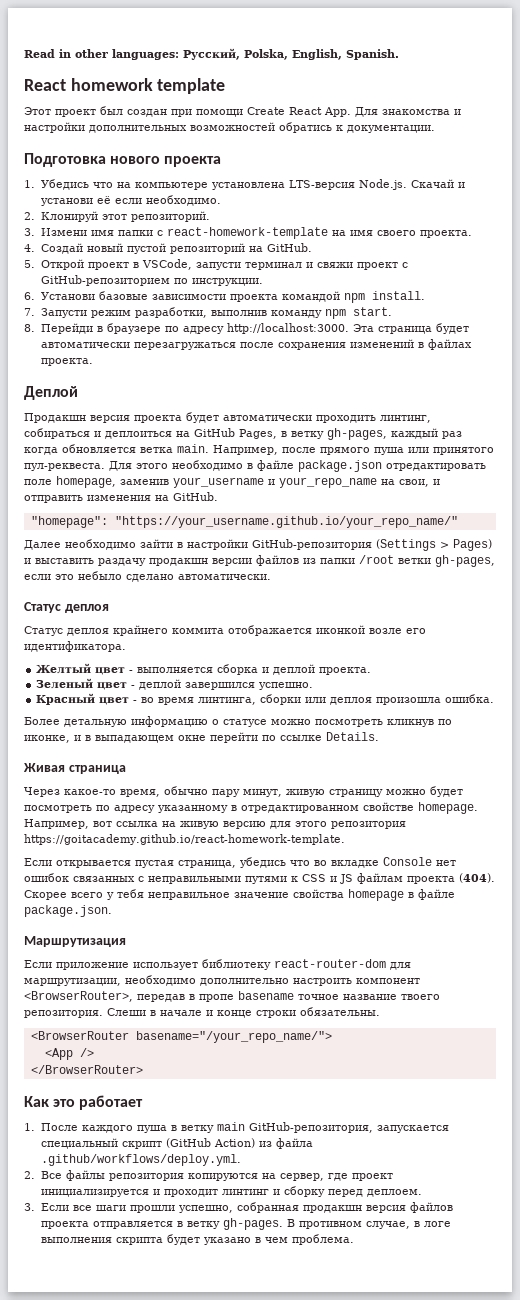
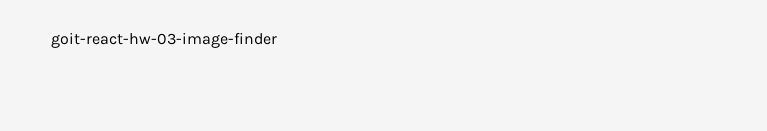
[24,48,399,60] [24,78,226,94] [24,106,461,117] [24,122,435,133] [24,153,222,167] [24,179,466,190] [41,195,222,206] [24,211,211,222] [24,227,473,239] [24,243,313,254] [24,259,409,270] [41,275,264,286] [24,291,426,303] [24,307,393,319] [24,323,470,334] [41,339,473,350] [41,358,94,366] [24,386,78,400] [24,412,431,423] [24,428,462,440] [24,444,494,455] [24,460,486,472] [24,476,440,488] [24,492,218,503] [30,516,458,528] [24,539,492,551] [24,555,495,567] [24,571,271,582] [24,602,109,613] [24,625,426,636] [24,641,126,652] [36,663,372,675] [36,678,314,690] [36,693,495,705] [24,716,452,727] [24,732,379,743] [23,763,126,774] [24,786,463,797] [24,802,478,814] [24,819,406,829] [24,834,345,845] [24,857,456,868] [24,873,495,884] [24,889,455,901] [24,905,112,917] [24,936,126,947] [24,959,411,970] [24,975,420,986] [24,991,440,1002] [24,1007,380,1018] [30,1031,332,1043] [44,1048,94,1060] [30,1065,143,1074] [24,1095,144,1110] [24,1122,450,1133] [41,1138,314,1149] [41,1154,242,1166] [24,1170,394,1181] [41,1186,423,1197] [24,1202,454,1213] [41,1218,452,1230] [41,1234,355,1245] Read in other languages: Русский, Polska, English, Spanish. // React homework template // Этот проект был создан при помощи Create React App. Для знакомства и настройки дополнительных возможностей обратись к документации. // Подготовка нового проекта // 1. Убедись что на компьютере установлена LTS-версия Node.js. Скачай и установи её если необходимо. // 2. Клонируй этот репозиторий. // 3. Измени имя папки с react-homework-template на имя своего проекта. // 4. Создай новый пустой репозиторий на GitHub. // 5. Открой проект в VSCode, запусти терминал и свяжи проект с GitHub-репозиторием по инструкции. // 6. Установи базовые зависимости проекта командой npm install. // 7. Запусти режим разработки, выполнив команду npm start. // 8. Перейди в браузере по адресу http://localhost:3000. Эта страница будет автоматически перезагружаться после сохранения изменений в файлах проекта. // Деплой // Продакшн версия проекта будет автоматически проходить линтинг, собираться и деплоиться на GitHub Pages, в ветку gh-pages, каждый раз когда обновляется ветка main. Например, после прямого пуша или принятого пул-реквеста. Для этого необходимо в файле package.json отредактировать поле homepage, заменив your_username и your_repo_name на свои, и отправить изменения на GitHub. // "homepage": "https://your_username.github.io/your_repo_name/" // Далее необходимо зайти в настройки GitHub-репозитория (Settings > Pages) и выставить раздачу продакшн версии файлов из папки /root ветки gh-pages, если это небыло сделано автоматически. // Статус деплоя // Статус деплоя крайнего коммита отображается иконкой возле его идентификатора. // Желтый цвет - выполняется сборка и деплой проекта. // Зеленый цвет - деплой завершился успешно. // Красный цвет - во время линтинга, сборки или деплоя произошла ошибка. // Более детальную информацию о статусе можно посмотреть кликнув по иконке, и в выпадающем окне перейти по ссылке Details. // Живая страница // Через какое-то время, обычно пару минут, живую страницу можно будет посмотреть по адресу указанному в отредактированном свойстве homepage. Например, вот ссылка на живую версию для этого репозитория https://goitacademy.github.io/react-homework-template. // Если открывается пустая страница, убедись что во вкладке Console нет ошибок связанных с неправильными путями к CSS и JS файлам проекта (404). Скорее всего у тебя неправильное значение свойства homepage в файле package.json. // Маршрутизация // Если приложение использует библиотеку react-router-dom для маршрутизации, необходимо дополнительно настроить компонент <BrowserRouter>, передав в пропе basename точное название твоего репозитория. Слеши в начале и конце строки обязательны. // <BrowserRouter basename="/your_repo_name/"> // <App /> // </BrowserRouter> // Как это работает // 1. После каждого пуша в ветку main GitHub-репозитория, запускается специальный скрипт (GitHub Action) из файла .github/workflows/deploy.yml. // 2. Все файлы репозитория копируются на сервер, где проект инициализируется и проходит линтинг и сборку перед деплоем. // 3. Если все шаги прошли успешно, собранная продакшн версия файлов проекта отправляется в ветку gh-pages. В противном случае, в логе выполнения скрипта будет указано в чем проблема. -> [51,32,277,48] goit-react-hw-03-image-finder

